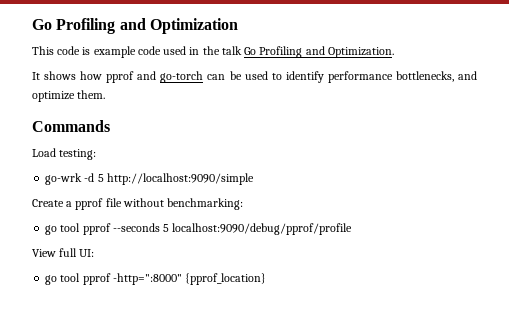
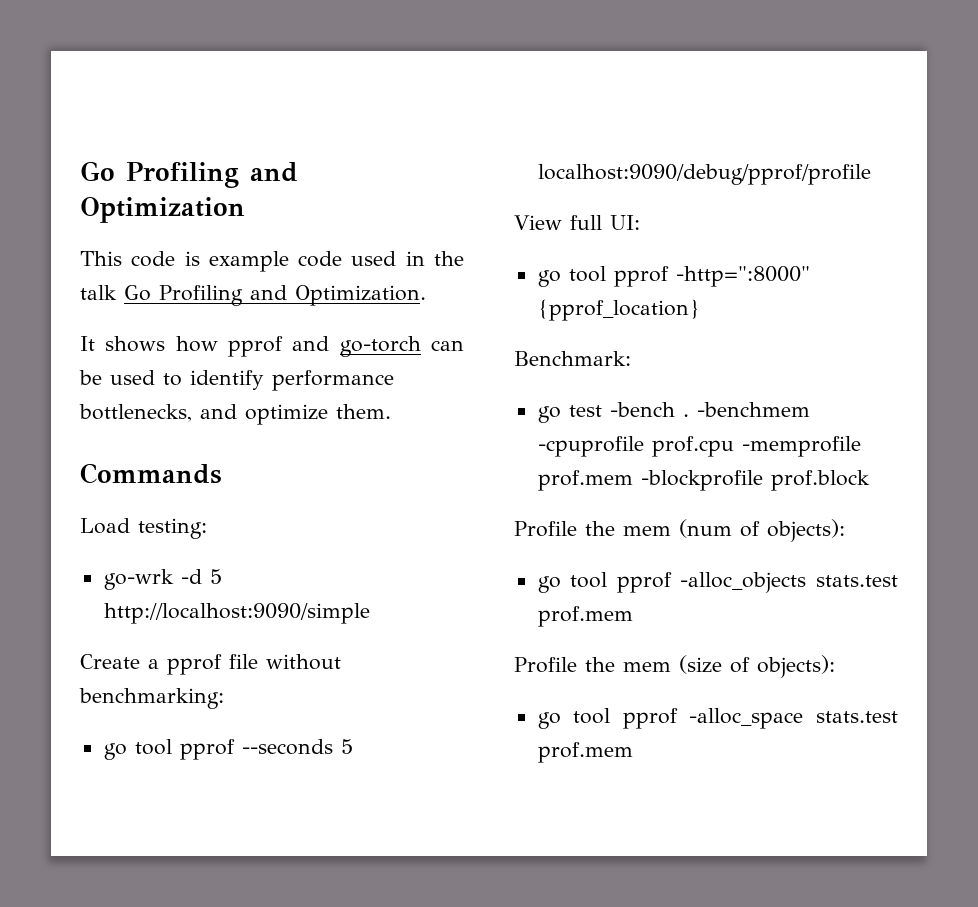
(267, 279) none -> [514,351,631,366] [537,402,810,423] [537,436,861,457] [537,470,870,491] [514,519,845,542] [537,572,898,593] [537,606,633,627] [514,655,835,678] [537,708,898,729] [537,742,633,763] // Benchmark: // go test -bench . -benchmem -cpuprofile prof.cpu -memprofile prof.mem -blockprofile prof.block // Profile the mem (num of objects): // go tool pprof -alloc_objects stats.test prof.mem // Profile the mem (size of objects): // go tool pprof -alloc_space stats.test prof.mem

